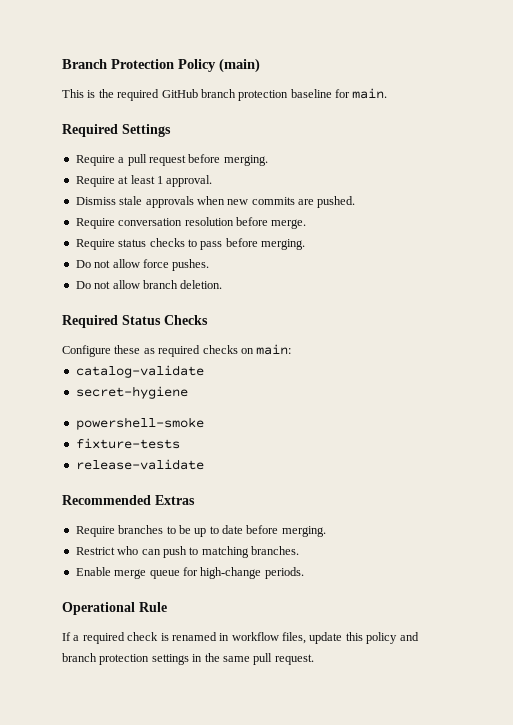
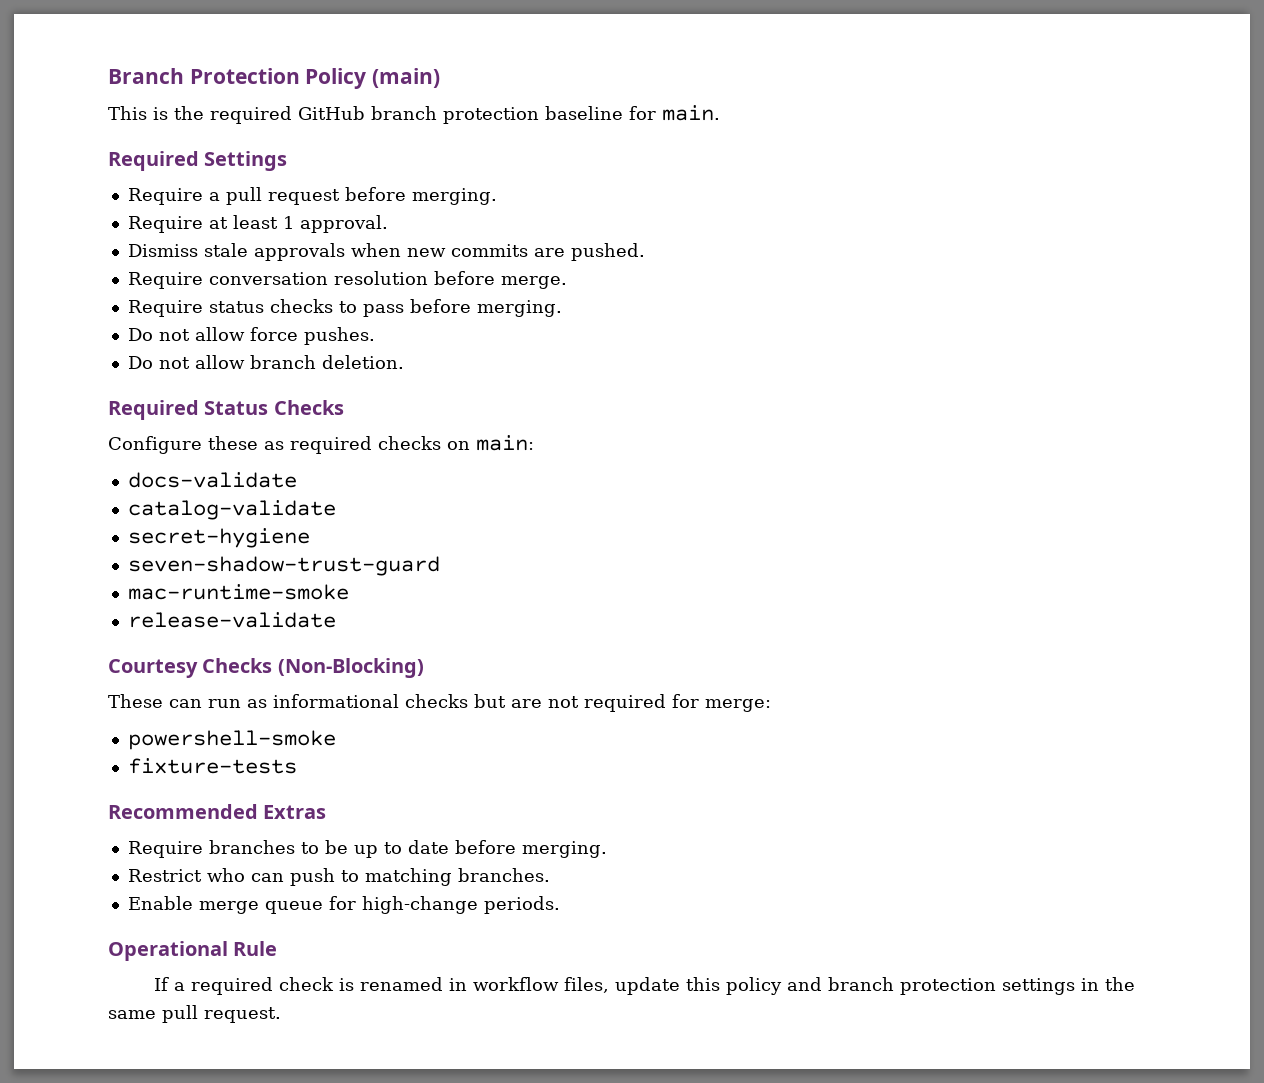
(292, 349) none -> [127,472,297,488] // docs-validate
(188, 392) none -> [127,556,440,576] [127,584,349,600] [127,612,336,628] [108,658,424,678] [108,694,771,712] // seven-shadow-trust-guard // mac-runtime-smoke // release-validate // Courtesy Checks (Non-Blocking) // These can run as informational checks but are not required for merge:
[75,459,204,470] // release-validate -> (297, 766) none

